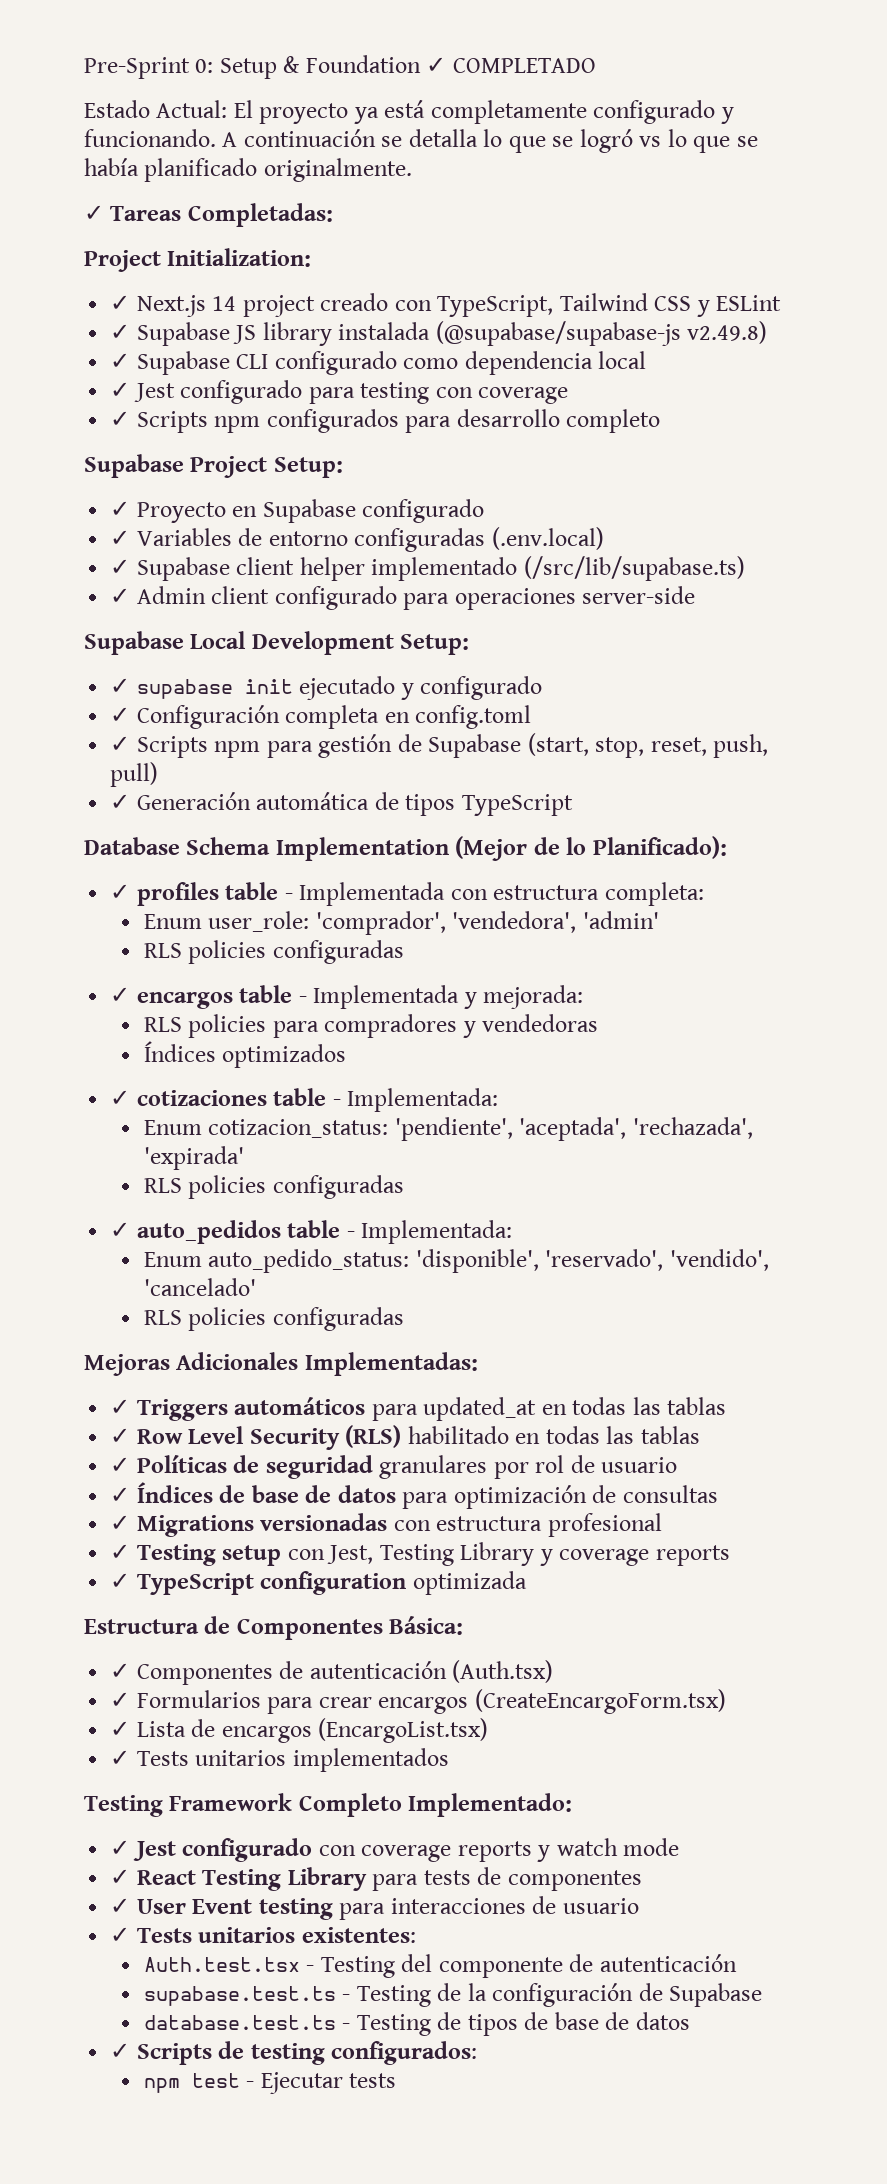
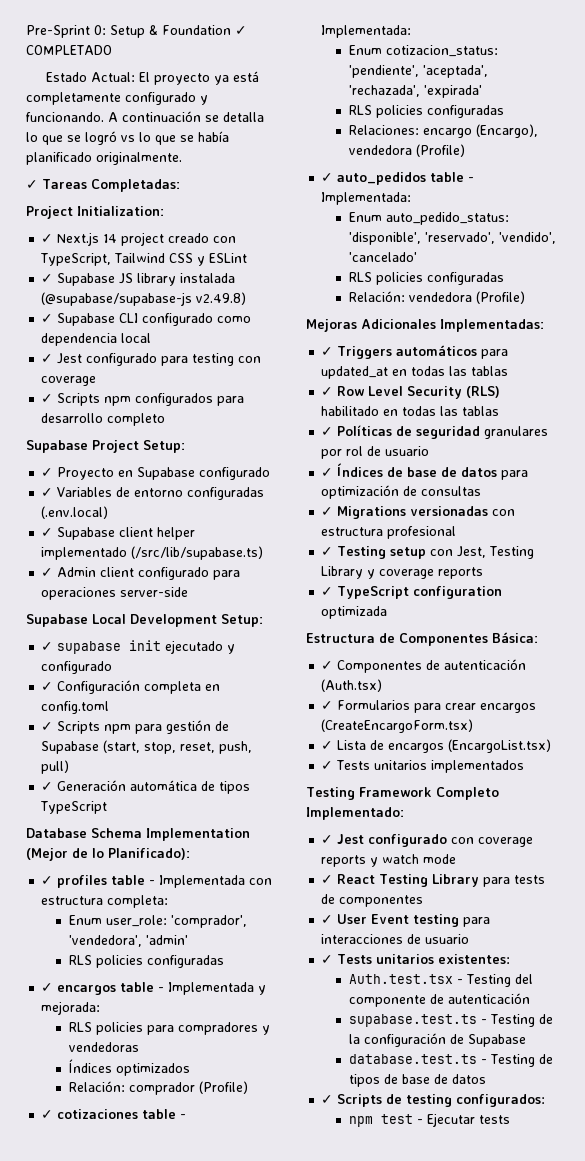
(347, 1056) none -> [68,1081,248,1095] // Relación: comprador (Profile)
(404, 1187) none -> [348,124,538,138] [348,144,465,157] // Relaciones: encargo (Encargo), vendedora (Profile)
(404, 1319) none -> [348,291,525,304] // Relación: vendedora (Profile)

